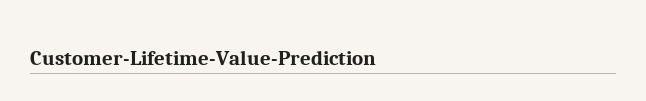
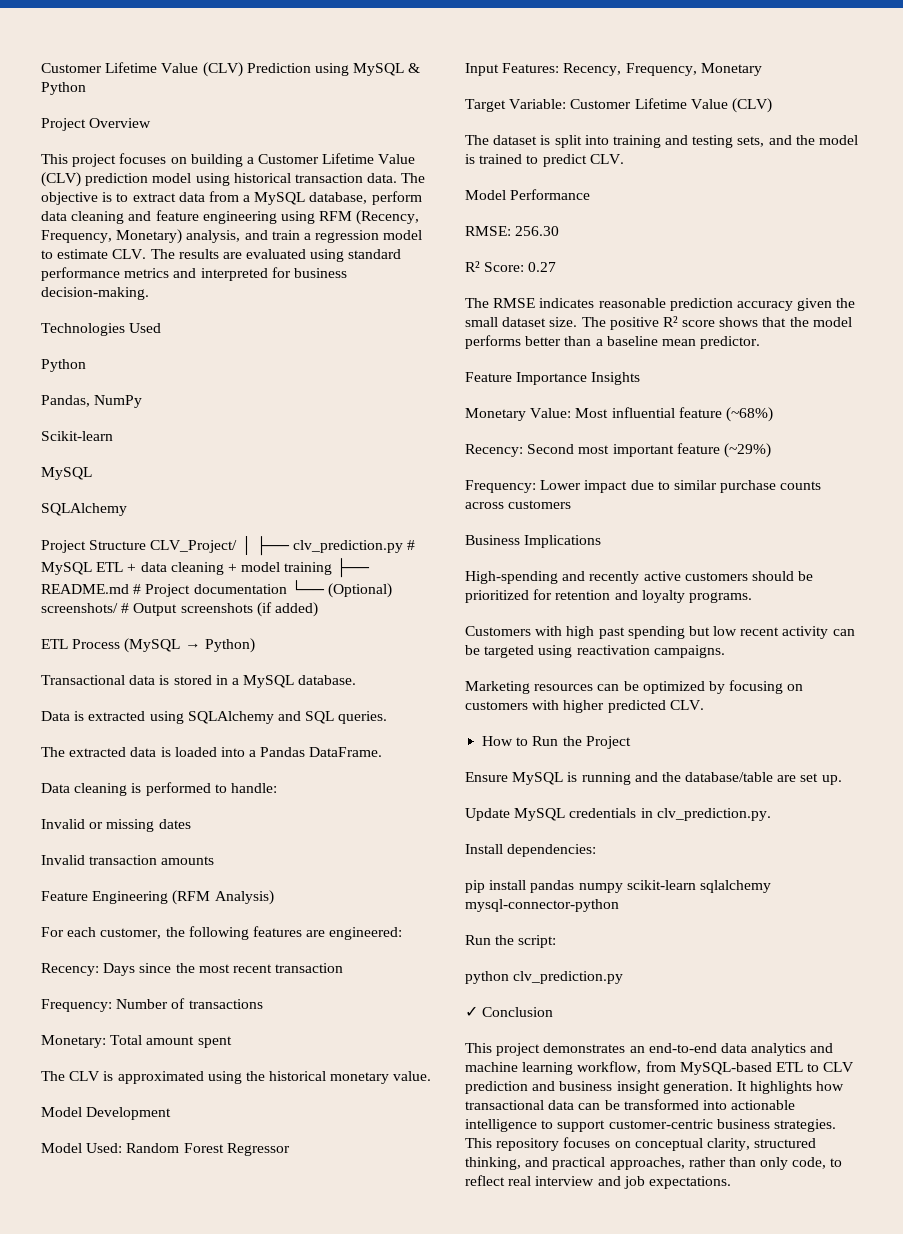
[30,50,376,65] Customer-Lifetime-Value-Prediction -> [41,62,421,77] [41,82,86,95] [41,118,152,131] [41,153,416,167] [41,172,426,187] [41,191,422,205] [41,210,420,225] [41,229,423,244] [41,249,402,262] [41,267,347,281] [41,287,149,300] [41,323,162,336] [41,359,86,372] [41,395,143,408] [41,431,113,441] [41,467,92,480] [41,503,127,516] [41,536,416,556] [41,558,371,578] [41,580,392,598] [41,602,318,617] [41,638,255,653] [41,675,357,688] [41,711,388,724] [41,747,383,757] [41,782,277,796] [41,819,191,832] [41,855,215,865] [41,890,274,905] [41,926,403,940] [41,963,344,976] [41,998,263,1012] [41,1035,232,1048] [41,1071,432,1084] [41,1107,172,1120] [41,1143,290,1156] [465,63,762,76] [465,98,772,113] [465,135,859,148] [465,154,624,167] [465,189,591,200] [465,226,560,236] [465,261,557,272] [465,298,856,311] [465,316,852,330] [465,335,761,349] [465,372,641,385] [465,407,773,422] [465,443,771,458] [465,480,822,493] [465,500,572,509] [465,535,602,548] [465,571,814,584] [465,589,752,603] [465,626,855,639] [465,645,725,658] [465,680,804,694] [465,700,704,713] [482,736,631,749] [465,772,842,785] [465,808,771,821] [465,844,597,857] [465,880,771,893] [465,899,619,912] [465,935,557,948] [465,971,624,984] [465,1006,554,1017] [465,1043,834,1056] [465,1061,855,1075] [465,1081,845,1094] [465,1099,796,1110] [465,1119,836,1132] [465,1137,817,1151] [465,1157,843,1170] [465,1175,731,1189] Customer Lifetime Value (CLV) Prediction using MySQL & Python // Project Overview // This project focuses on building a Customer Lifetime Value (CLV) prediction model using historical transaction data. The objective is to extract data from a MySQL database, perform data cleaning and feature engineering using RFM (Recency, Frequency, Monetary) analysis, and train a regression model to estimate CLV. The results are evaluated using standard performance metrics and interpreted for business decision-making. // Technologies Used // Python // Pandas, NumPy // Scikit-learn // MySQL // SQLAlchemy // Project Structure CLV_Project/ │ ├── clv_prediction.py # MySQL ETL + data cleaning + model training ├── README.md # Project documentation └── (Optional) screenshots/ # Output screenshots (if added) // ETL Process (MySQL → Python) // Transactional data is stored in a MySQL database. // Data is extracted using SQLAlchemy and SQL queries. // The extracted data is loaded into a Pandas DataFrame. // Data cleaning is performed to handle: // Invalid or missing dates // Invalid transaction amounts // Feature Engineering (RFM Analysis) // For each customer, the following features are engineered: // Recency: Days since the most recent transaction // Frequency: Number of transactions // Monetary: Total amount spent // The CLV is approximated using the historical monetary value. // Model Development // Model Used: Random Forest Regressor // Input Features: Recency, Frequency, Monetary // Target Variable: Customer Lifetime Value (CLV) // The dataset is split into training and testing sets, and the model is trained to predict CLV. // Model Performance // RMSE: 256.30 // R² Score: 0.27 // The RMSE indicates reasonable prediction accuracy given the small dataset size. The positive R² score shows that the model performs better than a baseline mean predictor. // Feature Importance Insights // Monetary Value: Most influential feature (~68%) // Recency: Second most important feature (~29%) // Frequency: Lower impact due to similar purchase counts across customers // Business Implications // High-spending and recently active customers should be prioritized for retention and loyalty programs. // Customers with high past spending but low recent activity can be targeted using reactivation campaigns. // Marketing resources can be optimized by focusing on customers with higher predicted CLV. // How to Run the Project // Ensure MySQL is running and the database/table are set up. // Update MySQL credentials in clv_prediction.py. // Install dependencies: // pip install pandas numpy scikit-learn sqlalchemy mysql-connector-python // Run the script: // python clv_prediction.py // ✓ Conclusion // This project demonstrates an end-to-end data analytics and machine learning workflow, from MySQL-based ETL to CLV prediction and business insight generation. It highlights how transactional data can be transformed into actionable intelligence to support customer-centric business strategies. This repository focuses on conceptual clarity, structured thinking, and practical approaches, rather than only code, to reflect real interview and job expectations.

